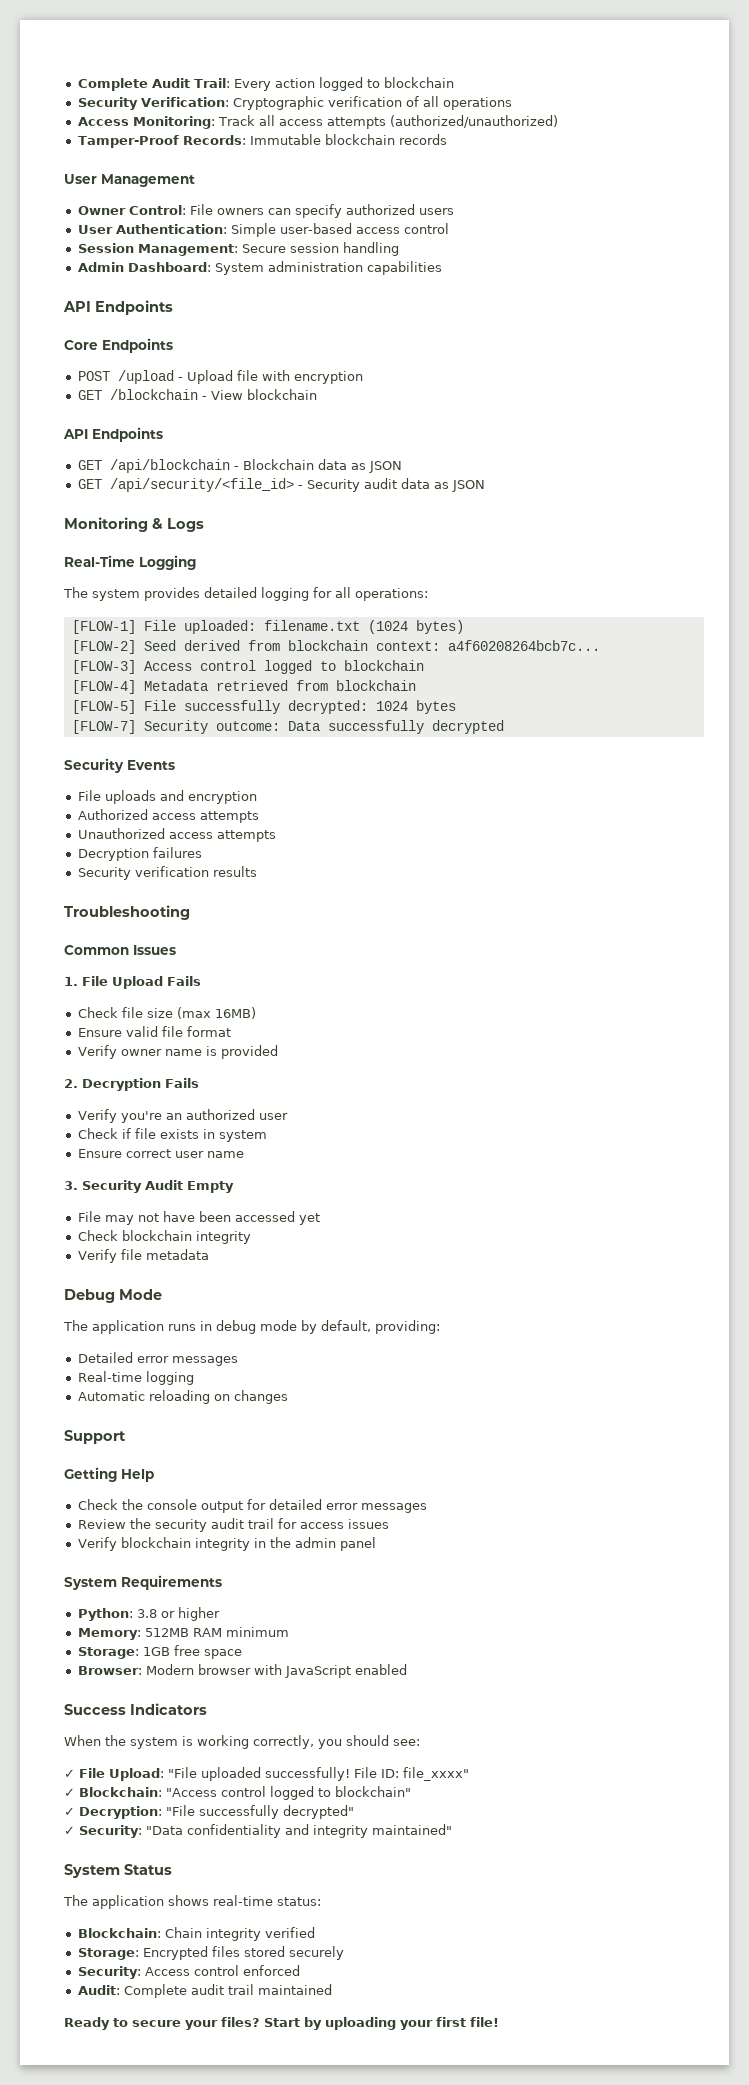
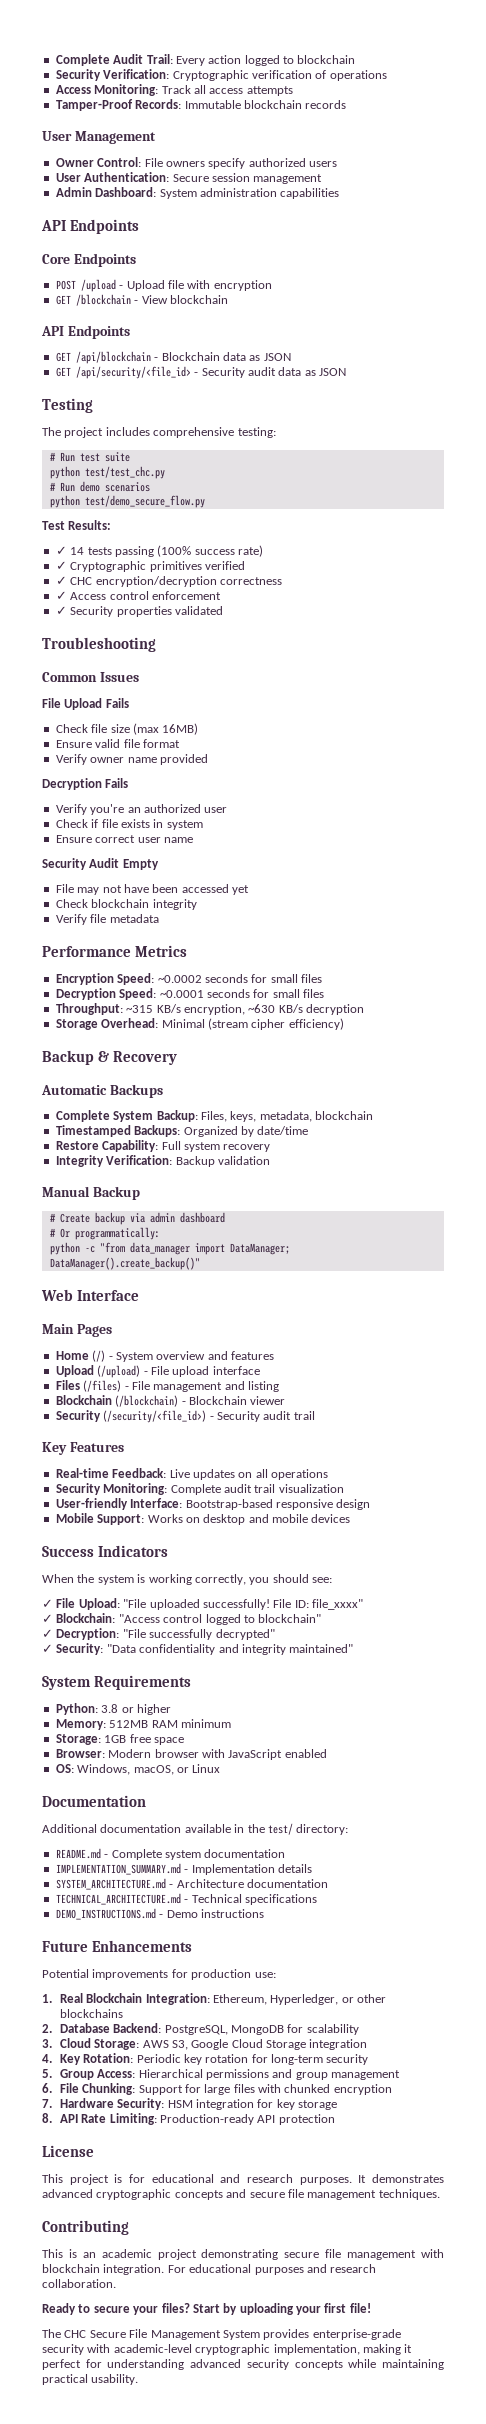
[422,96,439,107] all -> (327, 74) none
[389,115,558,128] (authorized/unauthorized) -> (293, 91) none
[267,208,291,215] can -> (205, 164) none
[230,223,449,237] [77,243,238,256] Simple user-based access control // Session Management: -> (170, 177) none
[342,242,399,256] handling -> [253,174,323,184] management
[64,517,204,532] [64,555,196,570] [63,587,428,601] [71,620,464,634] [71,640,600,654] [71,660,424,674] [71,680,416,694] [71,700,456,714] [71,720,504,734] [64,758,175,773] [77,790,257,804] [77,809,259,823] [77,828,276,842] [77,847,202,861] [77,866,257,880] Monitoring & Logs // Real-Time Logging // The system provides detailed logging for all operations: // [FLOW-1] File uploaded: filename.txt (1024 bytes) // [FLOW-2] Seed derived from blockchain context: a4f60208264bcb7c... // [FLOW-3] Access control logged to blockchain // [FLOW-4] Metadata retrieved from blockchain // [FLOW-5] File successfully decrypted: 1024 bytes // [FLOW-7] Security outcome: Data successfully decrypted // Security Events // File uploads and encryption // Authorized access attempts // Unauthorized access attempts // Decryption failures // Security verification results -> [42,398,93,413] [42,427,276,438] [49,452,130,462] [49,466,165,479] [49,481,150,492] [49,495,205,508] [42,520,112,530] [55,545,263,557] [55,561,245,572] [55,576,282,587] [55,591,221,600] [55,606,223,617] Testing // The project includes comprehensive testing: // # Run test suite // python test/test_chc.py // # Run demo scenarios // python test/demo_secure_flow.py // Test Results: // ✓ 14 tests passing (100% success rate) // ✓ Cryptographic primitives verified // ✓ CHC encryption/decryption correctness // ✓ Access control enforcement // ✓ Security properties validated
[64,977,78,986] 1. -> (139, 677) none
[205,1046,217,1056] is -> (157, 760) none
[64,1079,78,1088] 2. -> (208, 759) none
[64,1181,78,1190] 3. -> (193, 840) none
[64,1289,162,1303] [63,1320,440,1334] [77,1352,238,1366] [77,1371,194,1385] [77,1390,288,1404] [64,1430,126,1444] [64,1467,154,1482] [77,1499,427,1513] [77,1518,389,1532] [77,1537,376,1551] [64,1575,222,1590] [77,1607,220,1621] [77,1627,289,1640] [77,1645,242,1659] [77,1664,407,1678] Debug Mode // The application runs in debug mode by default, providing: // Detailed error messages // Real-time logging // Automatic reloading on changes // Support // Getting Help // Check the console output for detailed error messages // Review the security audit trail for access issues // Verify blockchain integrity in the admin panel // System Requirements // Python: 3.8 or higher // Memory: 512MB RAM minimum // Storage: 1GB free space // Browser: Modern browser with JavaScript enabled -> [42,945,188,957] [55,973,322,985] [55,988,324,1000] [55,1003,364,1015] [55,1018,344,1030] [42,1050,178,1065] [41,1084,163,1098] [55,1110,373,1122] [55,1125,309,1137] [55,1140,271,1152] [55,1155,270,1167] [42,1186,140,1200] [49,1212,225,1225] [49,1227,160,1240] [49,1242,290,1255] [49,1257,200,1270] [41,1289,140,1301] [42,1324,112,1337] [55,1350,274,1362] [55,1365,260,1378] [55,1380,279,1392] [55,1395,286,1407] [55,1410,315,1423] [42,1442,124,1455] [55,1468,328,1480] [55,1483,344,1495] [55,1498,371,1510] [55,1513,351,1525] Performance Metrics // Encryption Speed: ~0.0002 seconds for small files // Decryption Speed: ~0.0001 seconds for small files // Throughput: ~315 KB/s encryption, ~630 KB/s decryption // Storage Overhead: Minimal (stream cipher efficiency) // Backup & Recovery // Automatic Backups // Complete System Backup: Files, keys, metadata, blockchain // Timestamped Backups: Organized by date/time // Restore Capability: Full system recovery // Integrity Verification: Backup validation // Manual Backup // # Create backup via admin dashboard // # Or programmatically: // python -c "from data_manager import DataManager; DataManager().create_backup()" // Web Interface // Main Pages // Home (/) - System overview and features // Upload (/upload) - File upload interface // Files (/files) - File management and listing // Blockchain (/blockchain) - Blockchain viewer // Security (/security/<file_id>) - Security audit trail // Key Features // Real-time Feedback: Live updates on all operations // Security Monitoring: Complete audit trail visualization // User-friendly Interface: Bootstrap-based responsive design // Mobile Support: Works on desktop and mobile devices
[124,1864,172,1875] [63,1895,321,1909] [77,1927,315,1941] [77,1946,344,1960] [77,1965,300,1979] [77,1984,332,1998] Status // The application shows real-time status: // Blockchain: Chain integrity verified // Storage: Encrypted files stored securely // Security: Access control enforced // Audit: Complete audit trail maintained -> [94,1675,192,1690] [55,1703,171,1715] [55,1719,231,1730] [55,1734,184,1745] [55,1749,327,1760] [55,1764,221,1775] [42,1795,146,1807] [42,1823,349,1835] [55,1848,286,1860] [55,1863,312,1875] [55,1878,328,1890] [55,1893,317,1905] [55,1908,264,1920] [42,1940,193,1952] [42,1969,276,1980] [42,1993,387,2005] [59,2009,123,2018] [42,2023,359,2035] [42,2038,368,2050] [42,2053,369,2065] [42,2069,401,2080] [42,2083,392,2095] [42,2098,338,2110] [42,2113,335,2125] [42,2145,94,2157] [42,2174,445,2185] [42,2189,440,2200] [42,2220,129,2235] [42,2249,445,2260] [42,2264,377,2275] [42,2279,116,2288] Requirements // Python: 3.8 or higher // Memory: 512MB RAM minimum // Storage: 1GB free space // Browser: Modern browser with JavaScript enabled // OS: Windows, macOS, or Linux // Documentation // Additional documentation available in the test/ directory: // README.md - Complete system documentation // IMPLEMENTATION_SUMMARY.md - Implementation details // SYSTEM_ARCHITECTURE.md - Architecture documentation // TECHNICAL_ARCHITECTURE.md - Technical specifications // DEMO_INSTRUCTIONS.md - Demo instructions // Future Enhancements // Potential improvements for production use: // 1. Real Blockchain Integration: Ethereum, Hyperledger, or other blockchains // 2. Database Backend: PostgreSQL, MongoDB for scalability // 3. Cloud Storage: AWS S3, Google Cloud Storage integration // 4. Key Rotation: Periodic key rotation for long-term security // 5. Group Access: Hierarchical permissions and group management // 6. File Chunking: Support for large files with chunked encryption // 7. Hardware Security: HSM integration for key storage // 8. API Rate Limiting: Production-ready API protection // License // This project is for educational and research purposes. It demonstrates advanced cryptographic concepts and secure file management techniques. // Contributing // This is an academic project demonstrating secure file management with blockchain integration. For educational purposes and research collaboration.
(499, 2022) none -> [42,2329,401,2340] [42,2344,413,2355] [42,2359,445,2370] [42,2374,139,2385] // The CHC Secure File Management System provides enterprise-grade security with academic-level cryptographic implementation, making it perfect for understanding advanced security concepts while maintaining practical usability.

